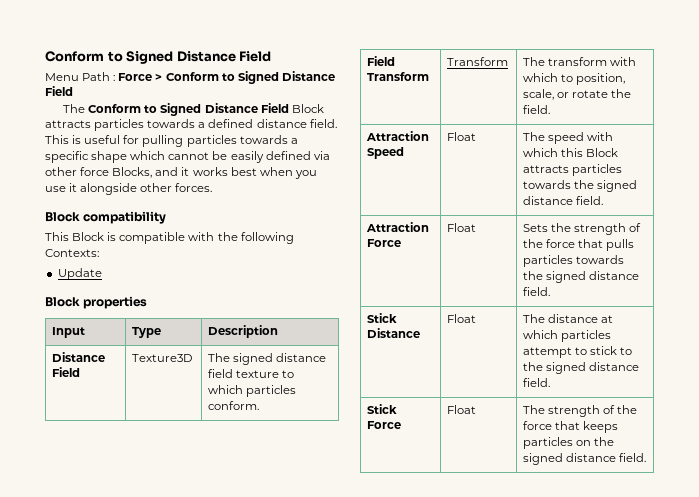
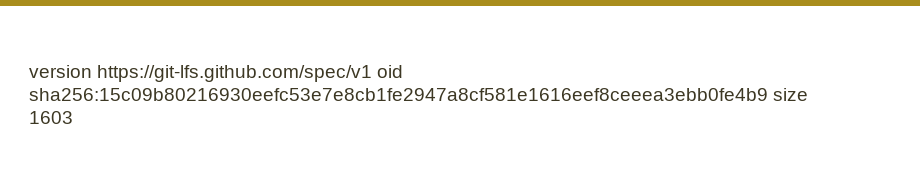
[45,51,272,64] [45,71,335,84] [45,86,73,96] [63,103,324,116] [45,119,337,131] [45,135,298,147] [45,151,330,163] [45,167,317,179] [45,183,213,195] [45,211,167,224] [45,232,294,244] [45,249,99,257] [57,268,102,280] [45,296,148,309] [52,327,86,338] [132,327,162,338] [208,325,279,338] [52,352,106,362] [52,367,81,377] [132,354,194,362] [208,353,327,365] [208,369,295,378] [208,385,297,397] [208,401,260,410] [367,56,396,66] [367,72,430,81] [447,57,509,66] [523,57,637,66] [523,73,626,85] [523,89,632,100] [523,105,551,114] [366,131,430,141] [367,147,405,159] [447,132,477,141] [523,132,614,144] [523,148,619,157] [523,164,623,176] [523,180,638,192] [523,196,604,205] [366,222,430,232] [367,239,402,247] [447,223,477,232] [523,223,642,235] [523,239,635,251] [523,255,625,267] [523,271,640,283] [523,287,551,296] [367,313,398,323] [367,328,421,338] [447,314,477,323] [523,314,614,323] [523,330,612,342] [523,346,633,358] [523,362,640,374] [523,378,551,387] [367,404,398,414] [367,421,402,429] [447,405,477,414] [523,405,638,417] [523,421,619,433] [523,437,615,449] [523,453,647,465] Conform to Signed Distance Field // Menu Path : Force > Conform to Signed Distance Field // The Conform to Signed Distance Field Block attracts particles towards a defined distance field. This is useful for pulling particles towards a specific shape which cannot be easily defined via other force Blocks, and it works best when you use it alongside other forces. // Block compatibility // This Block is compatible with the following Contexts: // Update // Block properties // Input | Type | Description // Distance Field | Texture3D | The signed distance field texture to which particles conform. // Field Transform | Transform | The transform with which to position, scale, or rotate the field. // Attraction Speed | Float | The speed with which this Block attracts particles towards the signed distance field. // Attraction Force | Float | Sets the strength of the force that pulls particles towards the signed distance field. // Stick Distance | Float | The distance at which particles attempt to stick to the signed distance field. // Stick Force | Float | The strength of the force that keeps particles on the signed distance field. -> [29,65,404,82] [29,88,809,101] [29,111,73,124] version https://git-lfs.github.com/spec/v1 oid sha256:15c09b80216930eefc53e7e8cb1fe2947a8cf581e1616eef8ceeea3ebb0fe4b9 size 1603

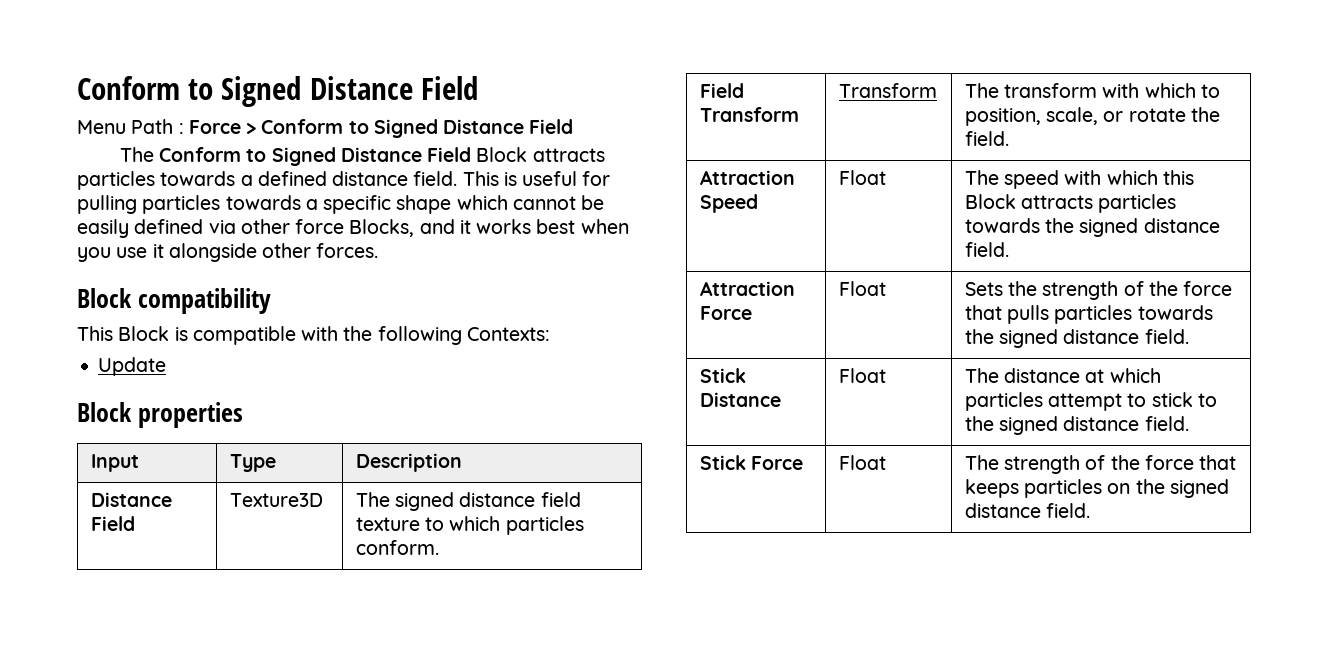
[29,65,404,82] [29,88,809,101] [29,111,73,124] version https://git-lfs.github.com/spec/v1 oid sha256:15c09b80216930eefc53e7e8cb1fe2947a8cf581e1616eef8ceeea3ebb0fe4b9 size 1603 -> [77,76,478,107] [77,119,574,138] [119,147,605,166] [77,171,611,190] [77,195,605,214] [77,219,629,238] [77,243,379,262] [77,288,272,314] [77,326,550,345] [98,357,167,376] [77,402,244,428] [90,454,139,472] [229,454,276,472] [355,453,462,472] [90,492,172,507] [90,516,135,531] [229,493,323,507] [355,492,581,511] [355,516,584,535] [355,540,439,555] [699,83,744,98] [699,107,799,122] [838,83,937,98] [964,83,1220,98] [964,107,1220,126] [964,131,1009,146] [699,170,795,185] [699,194,758,213] [838,170,886,185] [964,170,1194,189] [964,194,1177,213] [964,218,1220,237] [964,242,1009,257] [699,281,795,296] [699,306,752,320] [838,281,886,296] [964,281,1233,300] [964,305,1213,324] [964,329,1189,348] [699,368,746,383] [699,392,781,407] [838,368,886,383] [964,368,1161,383] [964,392,1217,411] [964,416,1189,435] [699,455,804,470] [838,455,886,470] [964,455,1237,474] [964,479,1229,498] [964,503,1091,518] Conform to Signed Distance Field // Menu Path : Force > Conform to Signed Distance Field // The Conform to Signed Distance Field Block attracts particles towards a defined distance field. This is useful for pulling particles towards a specific shape which cannot be easily defined via other force Blocks, and it works best when you use it alongside other forces. // Block compatibility // This Block is compatible with the following Contexts: // Update // Block properties // Input | Type | Description // Distance Field | Texture3D | The signed distance field texture to which particles conform. // Field Transform | Transform | The transform with which to position, scale, or rotate the field. // Attraction Speed | Float | The speed with which this Block attracts particles towards the signed distance field. // Attraction Force | Float | Sets the strength of the force that pulls particles towards the signed distance field. // Stick Distance | Float | The distance at which particles attempt to stick to the signed distance field. // Stick Force | Float | The strength of the force that keeps particles on the signed distance field.

